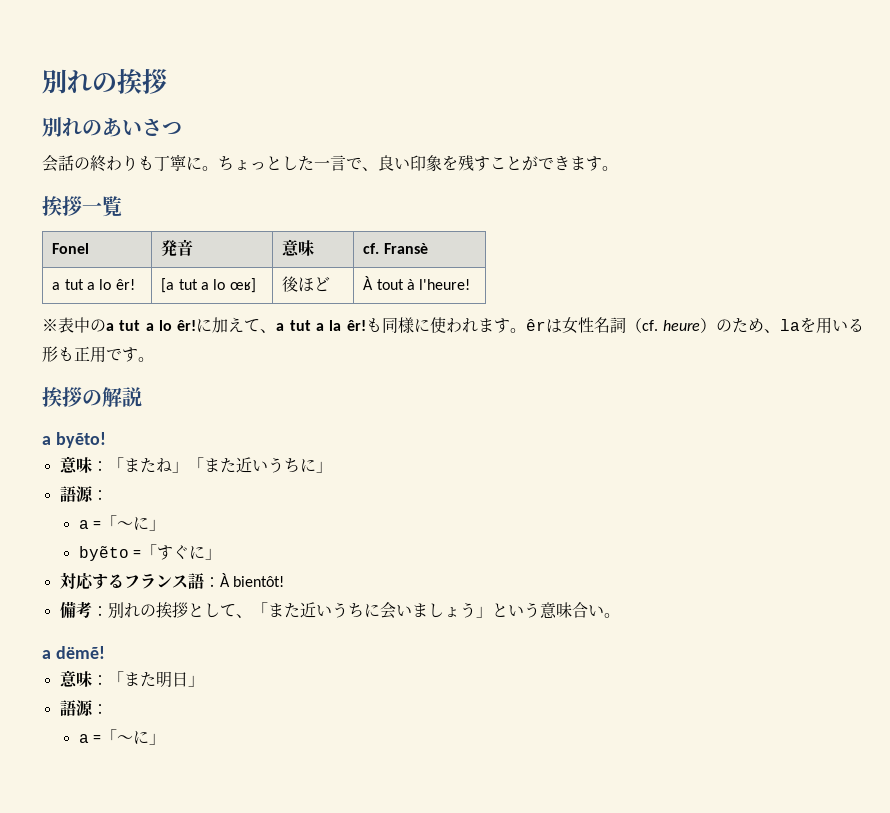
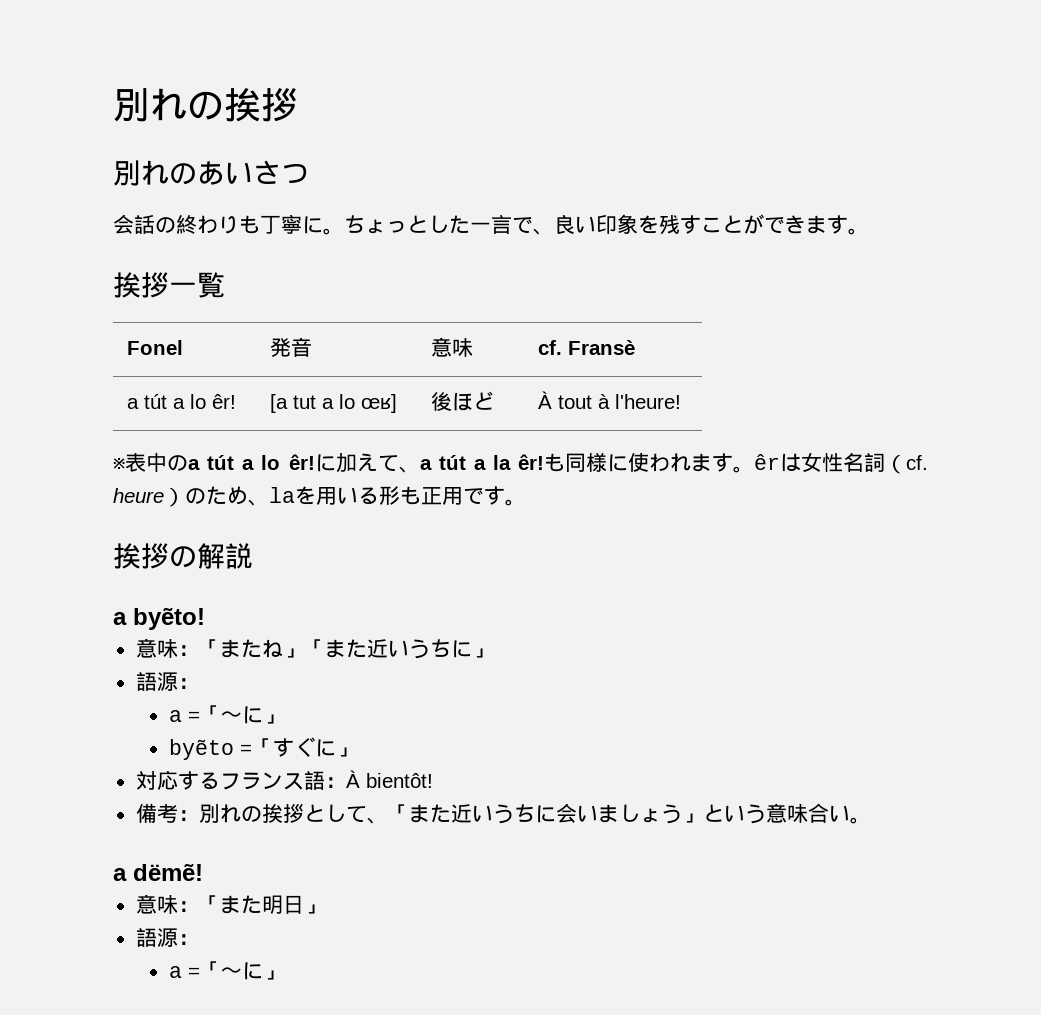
[64,279,84,290] tut -> [144,394,168,409] tút
[119,320,141,331] tut -> [207,455,235,470] tút
[289,320,311,331] tut -> [438,455,466,470] tút

